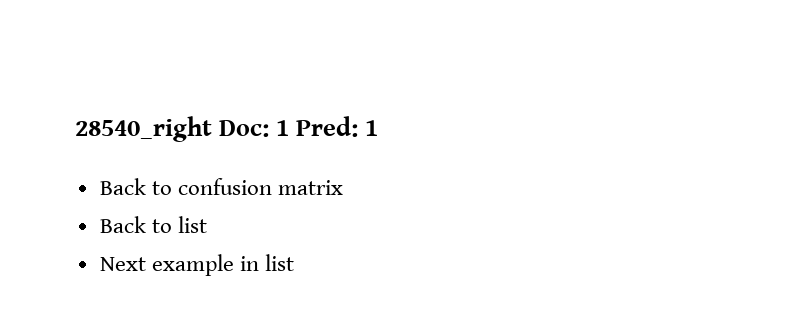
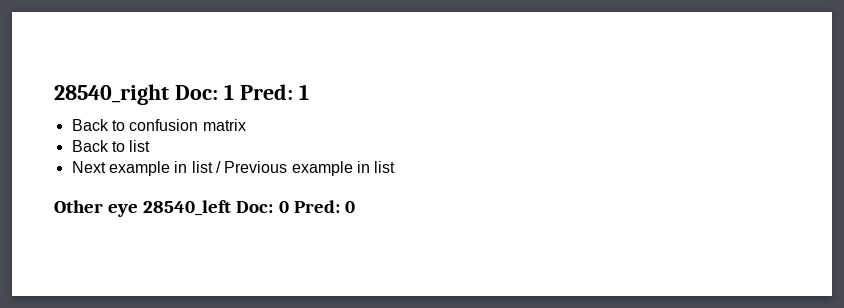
(294, 262) none -> [215,161,396,176] [54,200,355,217] / Previous example in list // Other eye 28540_left Doc: 0 Pred: 0

